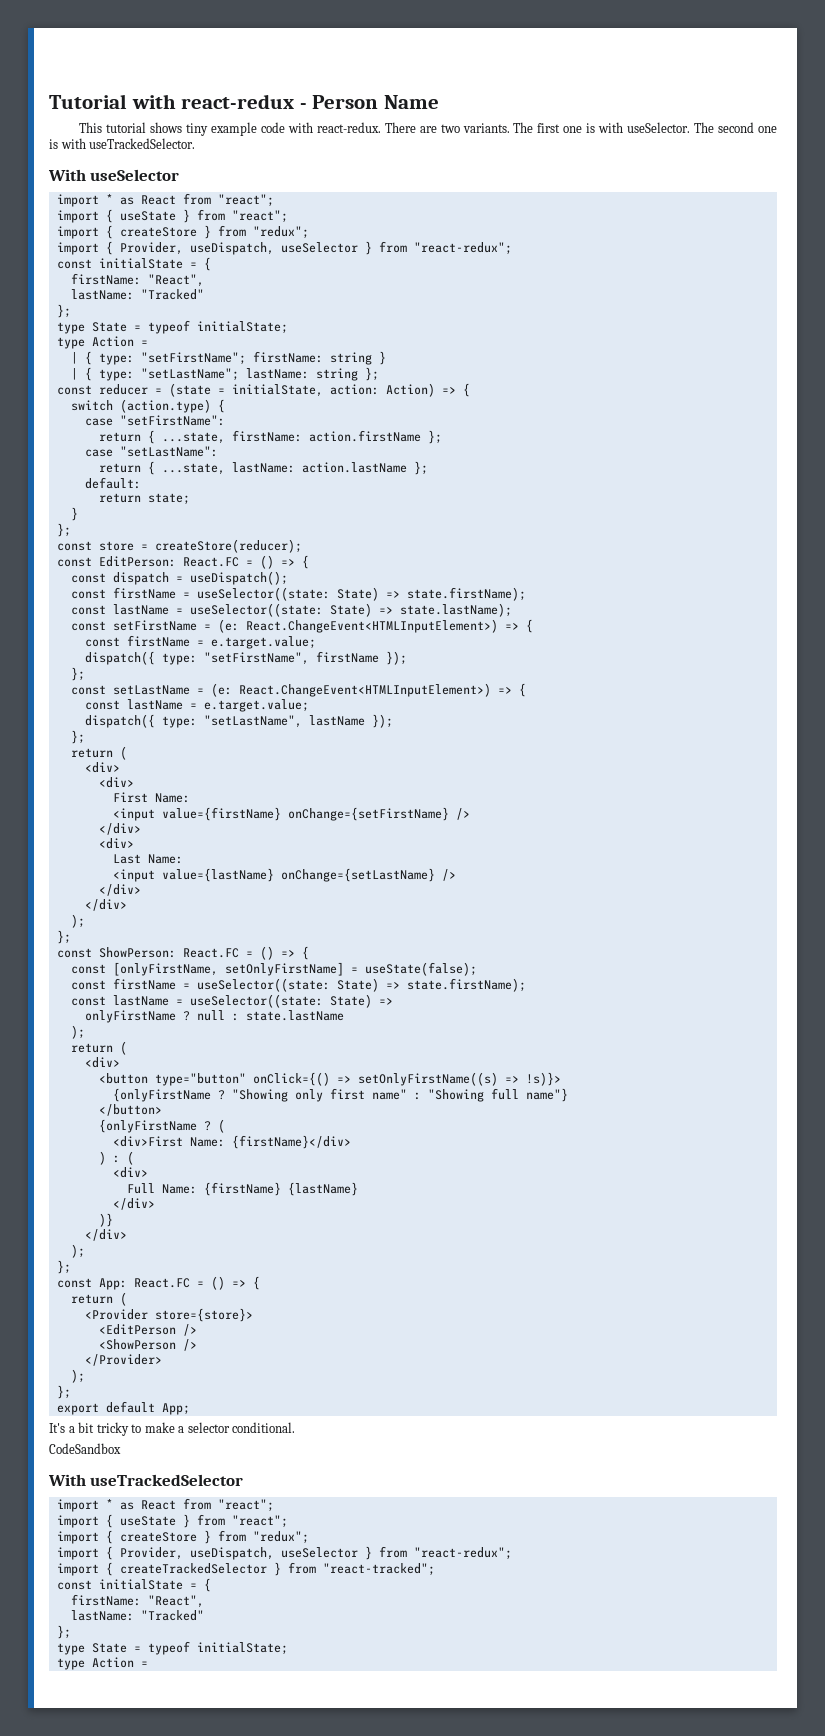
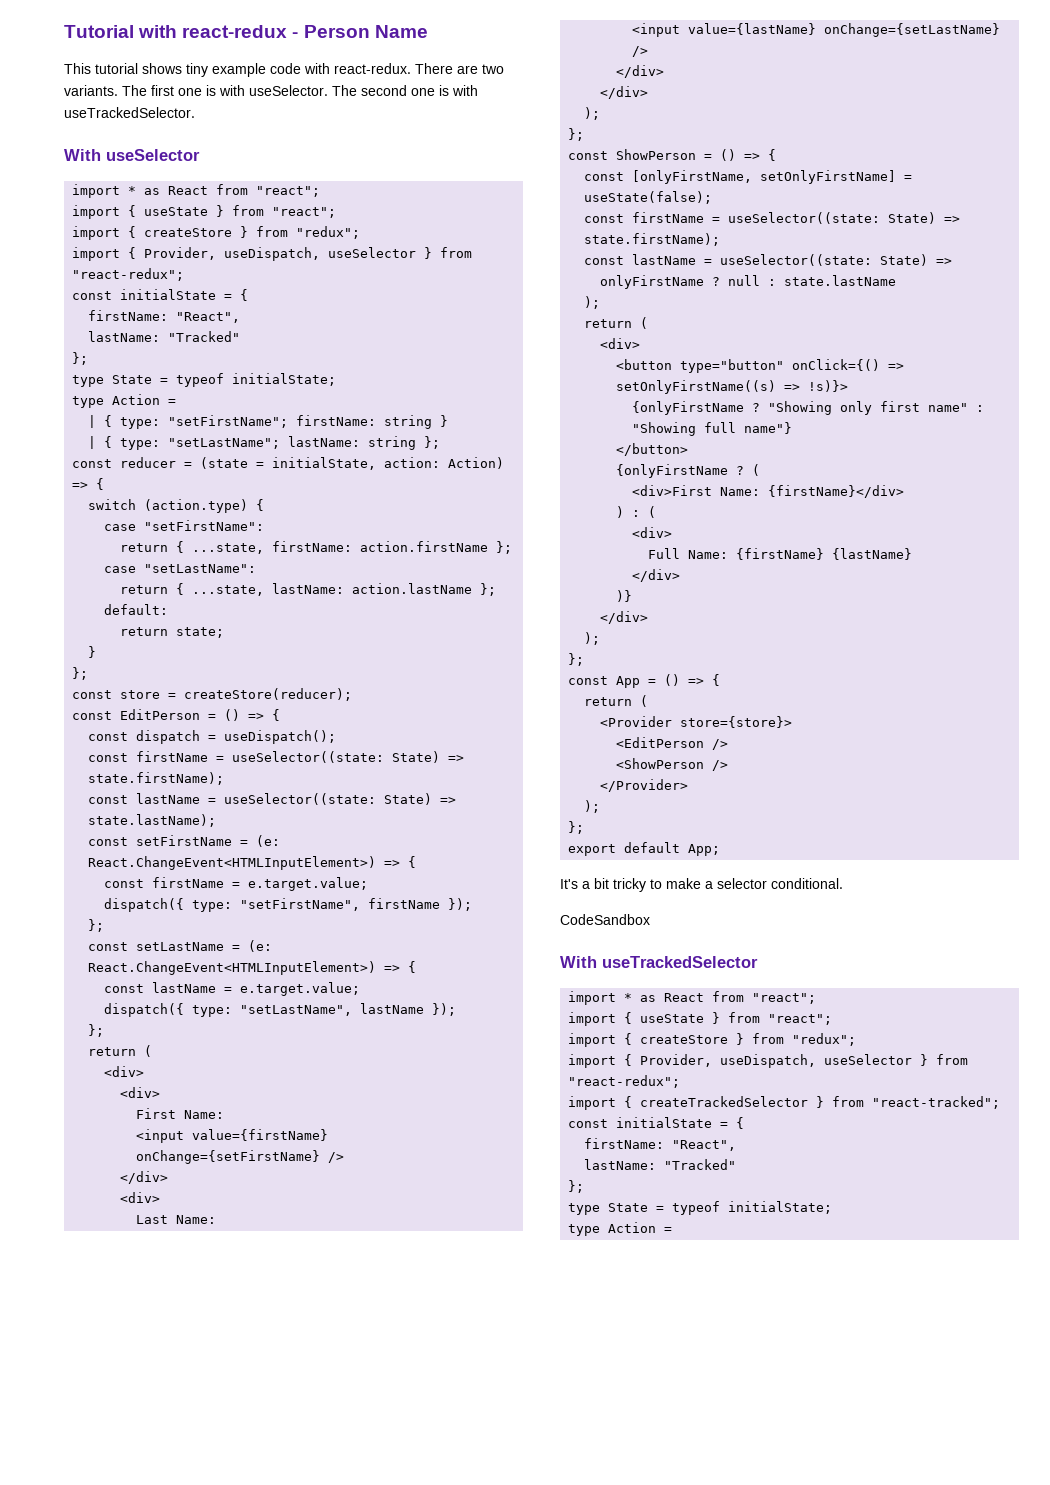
[98,556,239,567] EditPerson: React.FC -> [120,709,201,720] EditPerson
[98,947,239,958] ShowPerson: React.FC -> [616,149,697,160] ShowPerson
[98,1278,190,1290] App: React.FC -> [616,676,641,688] App

